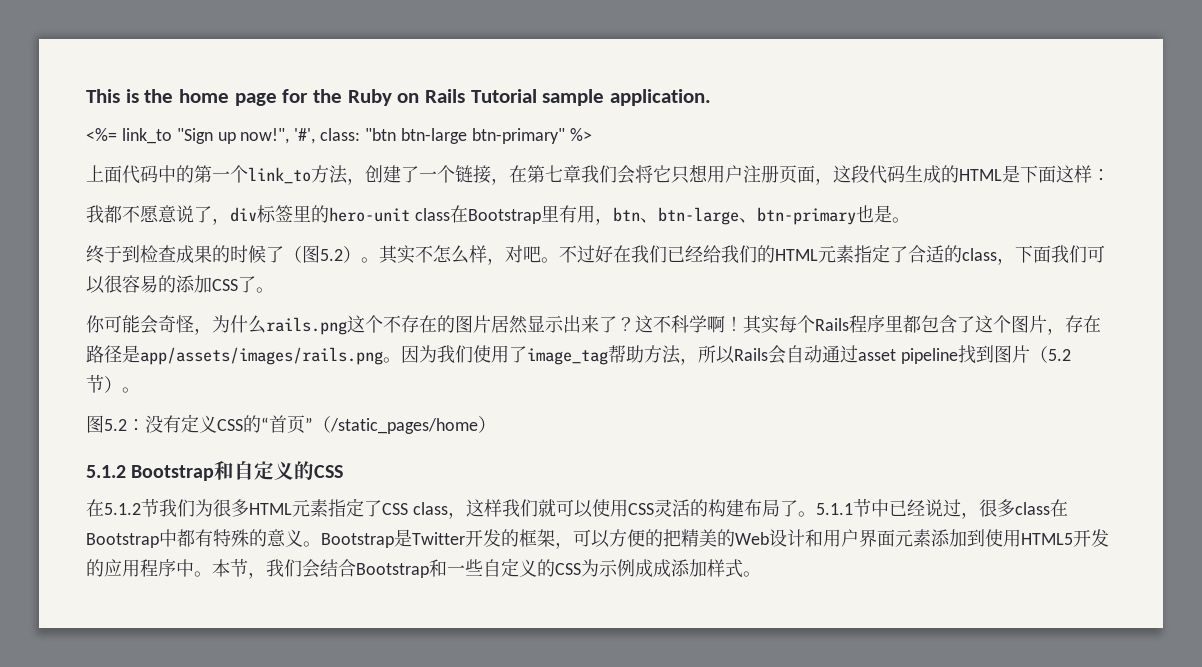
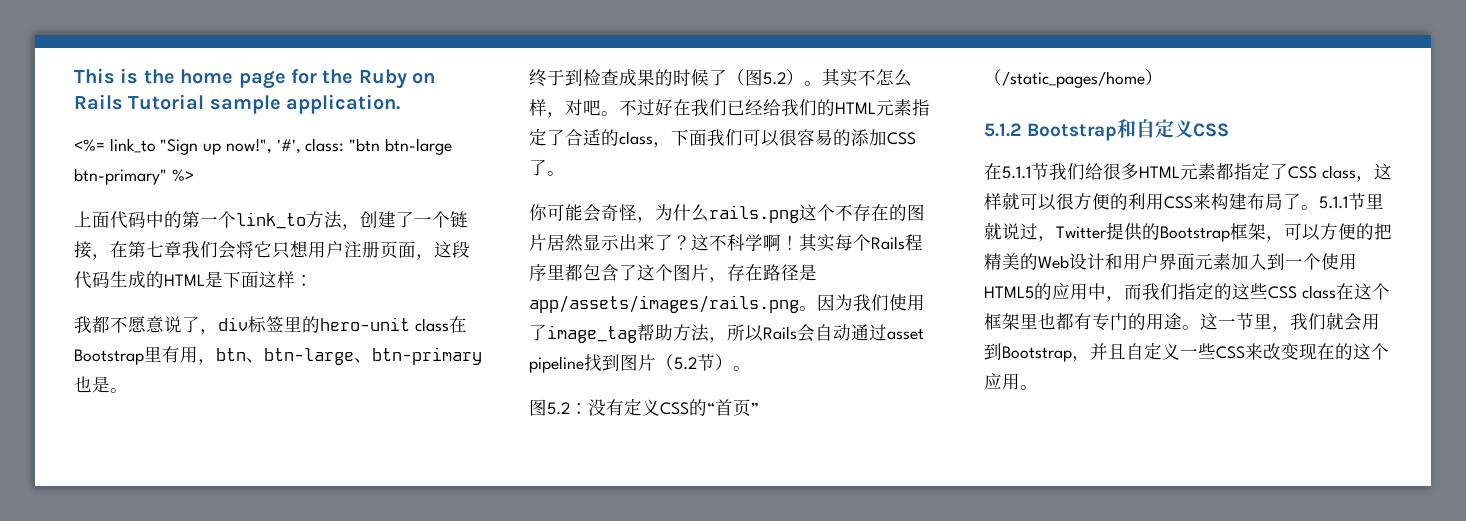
[294,461,315,480] 的 -> (1194, 129) none
[104,499,213,517] 5.1.2节我们为 -> [1002,163,1103,180] 5.1.1节我们给
(328, 508) none -> [1216,163,1234,180] 都
[501,499,708,518] 我们就可以使用CSS灵活的 -> [1002,192,1211,211] 就可以很方便的利用CSS来
[870,499,1068,519] [86,529,519,548] 中已经说过，很多class在Bootstrap中都有特殊的意义。Bootstrap是Twitter开发的 -> [1366,193,1384,209] [984,222,1230,242] 里就说过，Twitter提供的Bootstrap
[931,529,1109,547] [86,558,743,579] 添加到使用HTML5开发的应用程序中。本节，我们会结合Bootstrap和一些自定义的CSS为示例成成添加样式 -> [1231,253,1357,270] [984,282,1390,302] [984,312,1380,332] [984,342,1389,362] [984,373,1020,390] 加入到一个使用HTML5的应用中，而我们指定的这些CSS class在这个框架里也都有专门的用途。这一节里，我们就会用到Bootstrap，并且自定义一些CSS来改变现在的这个应用

